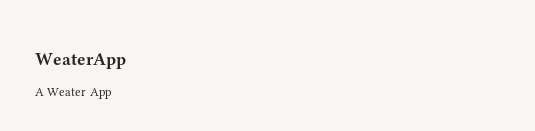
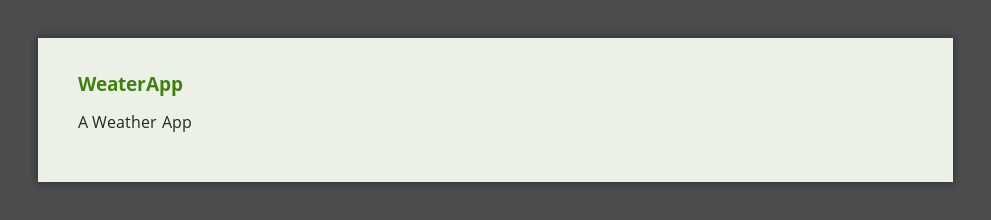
[47,88,87,96] Weater -> [92,115,158,128] Weather

